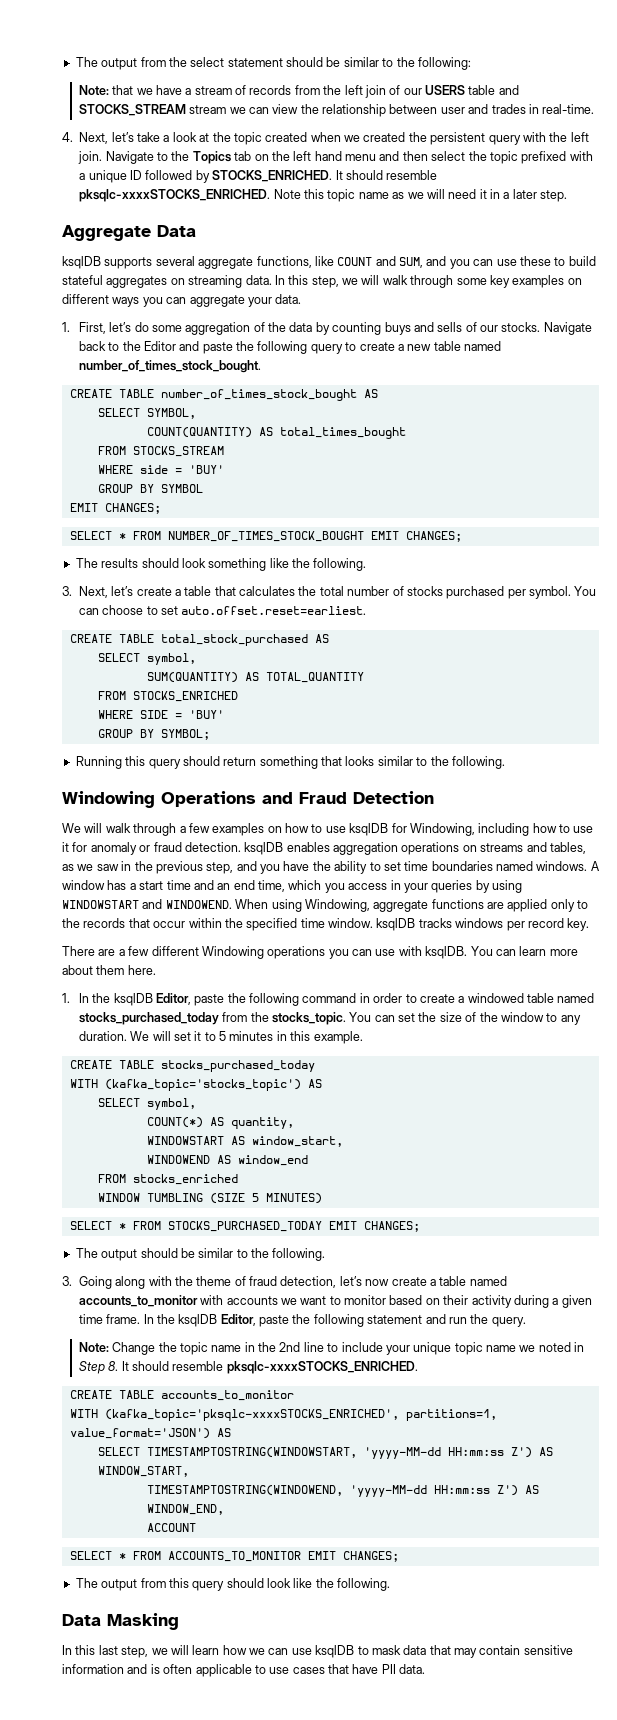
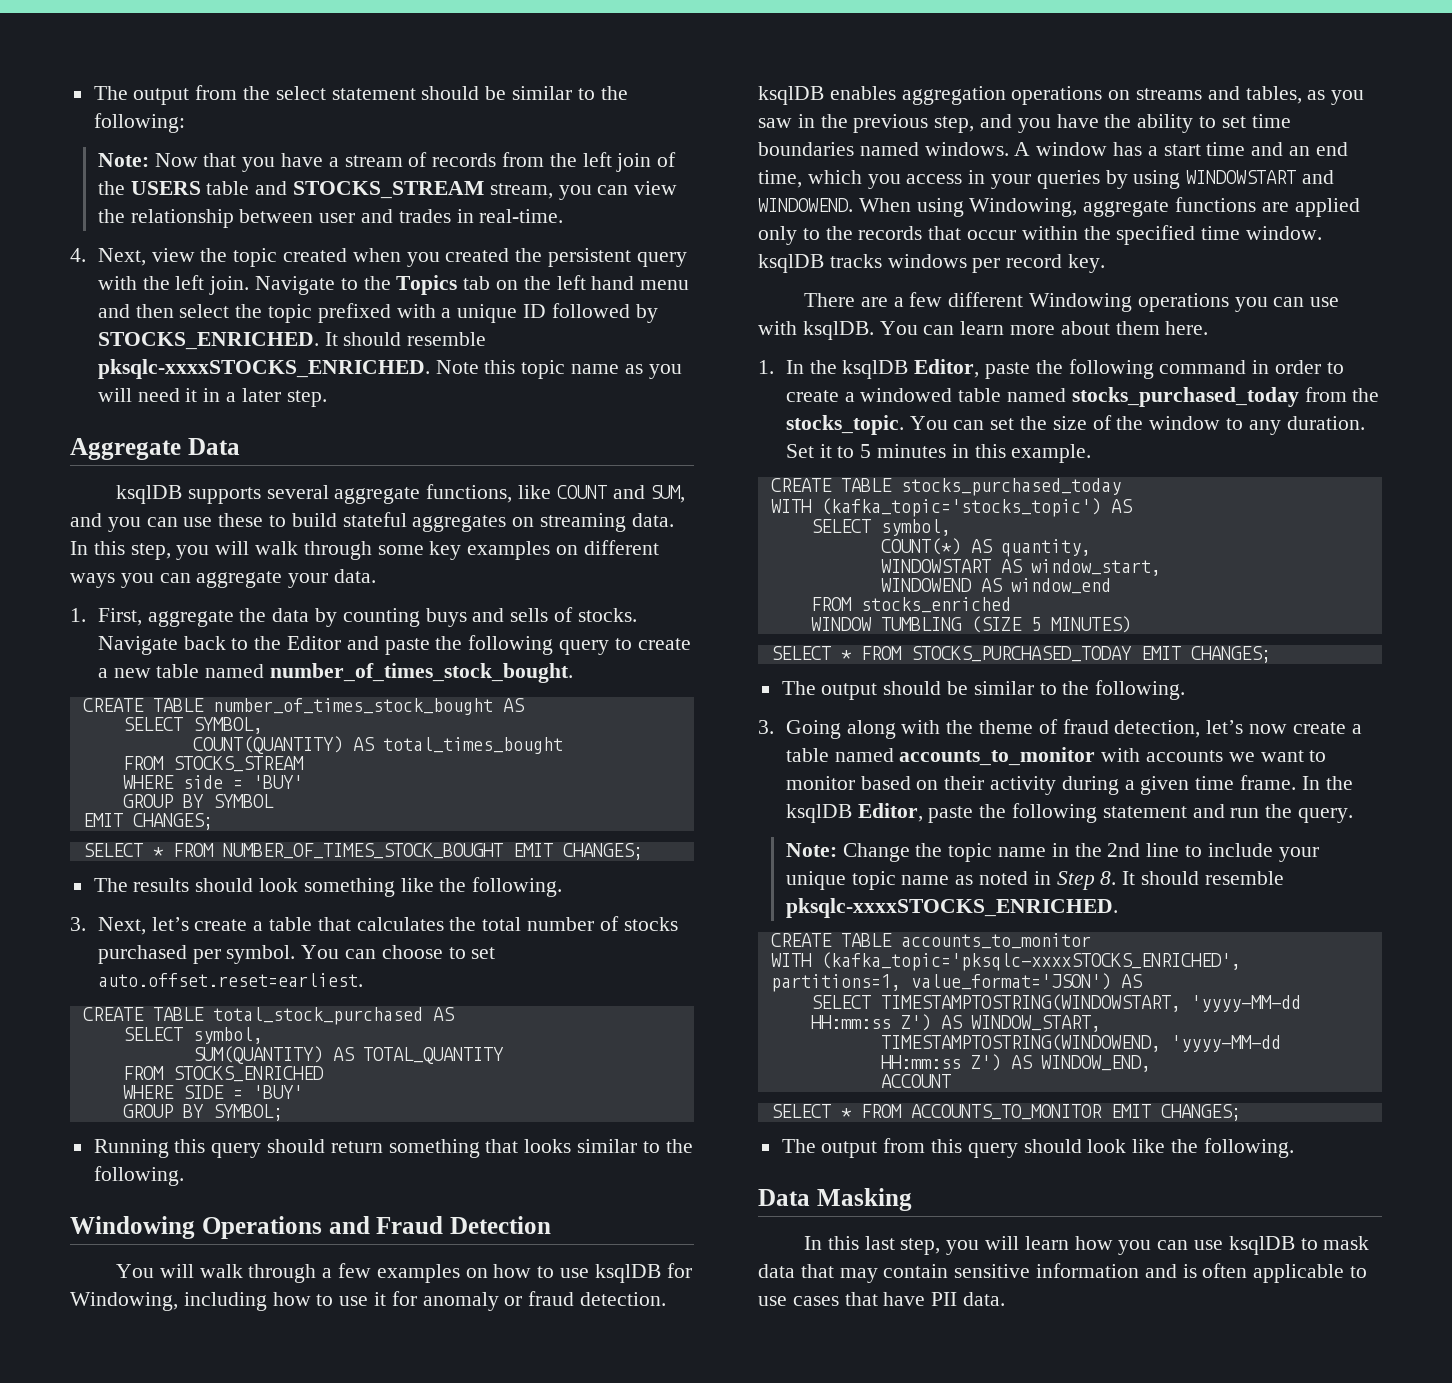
[112,85,153,95] that we -> [154,153,276,172] Now that you
[403,88,422,95] our -> [97,181,125,195] the
[189,105,246,114] stream we -> [489,183,592,200] stream, you
[111,132,210,142] let’s take a look at -> [151,248,195,262] view
[344,135,360,142] we -> [406,252,440,267] you
[407,192,424,199] we -> [648,364,682,379] you
[342,278,358,285] we -> [176,545,210,560] you
[109,322,265,335] let’s do some aggregation of -> [147,610,234,627] aggregate
[480,325,499,332] our -> (574, 614) none
[62,823,81,833] We -> [115,1264,154,1278] You
[77,864,94,871] we -> [1331,90,1365,105] you
[130,1031,191,1041] We will set -> [785,444,814,458] Set
[519,1345,536,1352] we -> [955,875,974,885] as
[151,1648,168,1655] we -> [946,1240,980,1255] you
[249,1648,265,1655] we -> [1118,1240,1152,1255] you

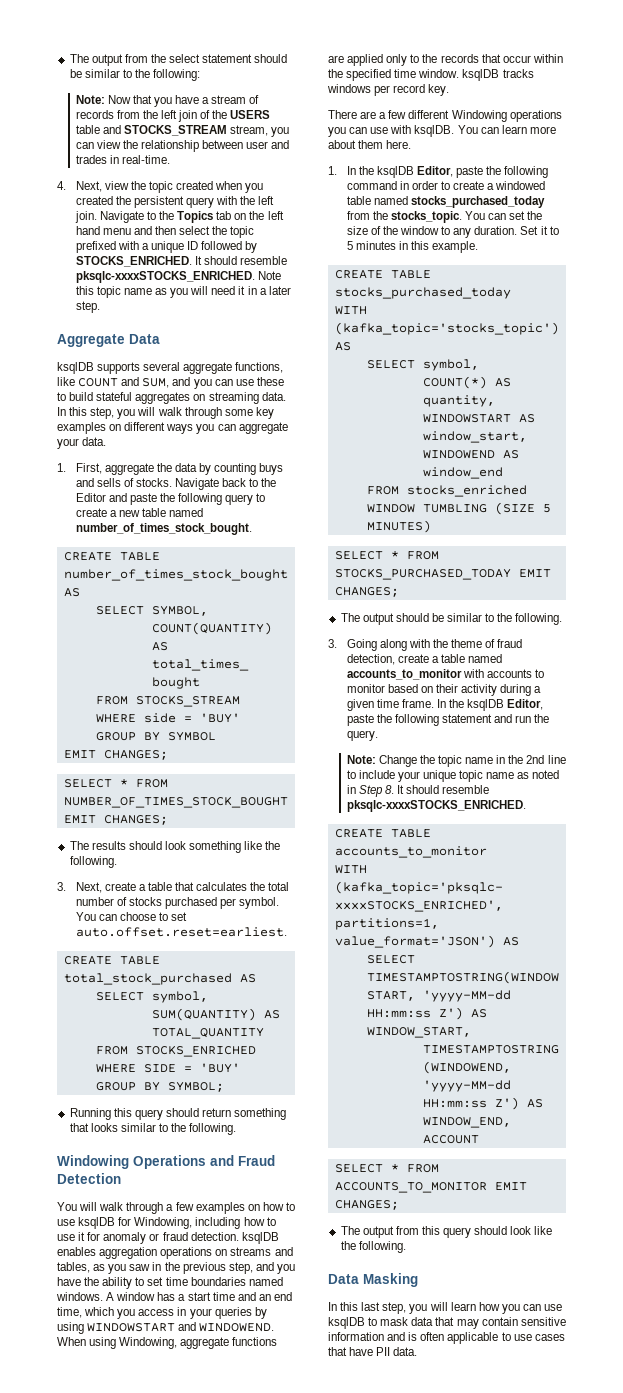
[151,917,189,931] let’s -> (102, 887) none
[1206,720,1288,734] let’s now -> (395, 659) none
[1228,750,1304,762] we want -> (532, 673) none

